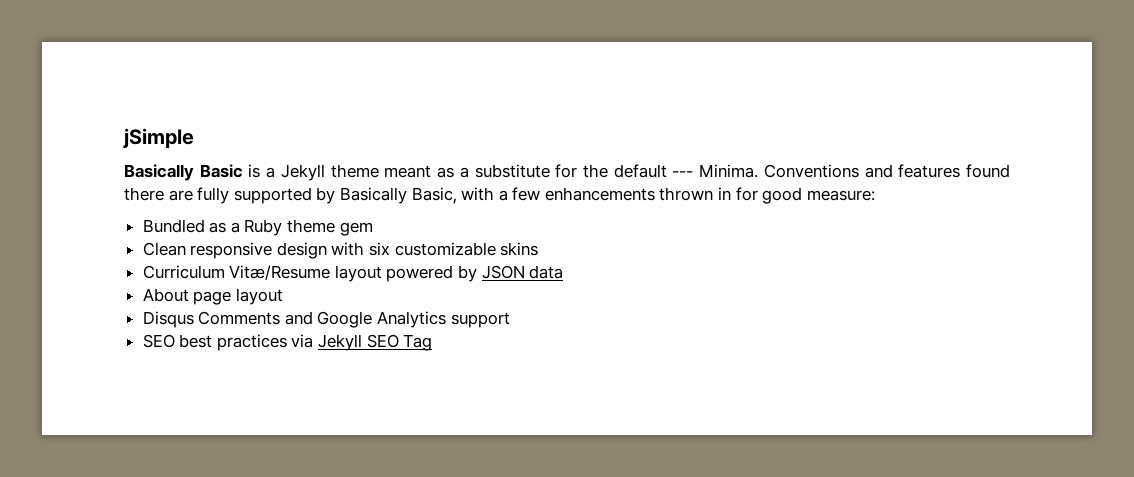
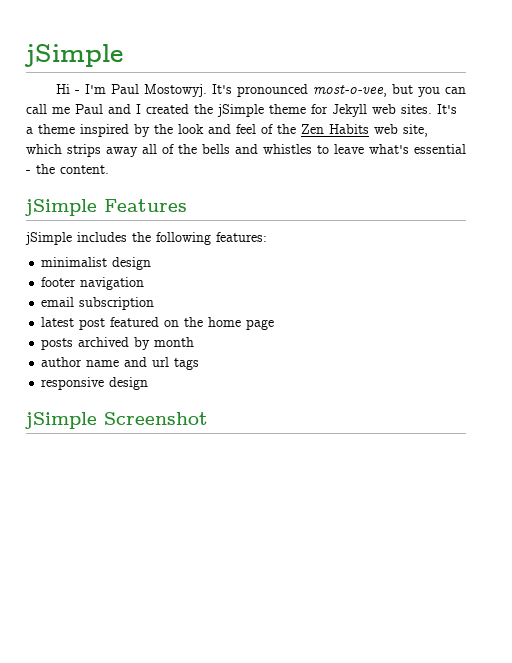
[124,164,1010,181] [124,187,875,204] [142,219,373,236] [142,242,539,259] [142,265,564,282] [142,288,283,305] [142,311,510,328] [142,334,433,351] Basically Basic is a Jekyll theme meant as a substitute for the default --- Minima. Conventions and features found there are fully supported by Basically Basic, with a few enhancements thrown in for good measure: // Bundled as a Ruby theme gem // Clean responsive design with six customizable skins // Curriculum Vitæ/Resume layout powered by JSON data // About page layout // Disqus Comments and Google Analytics support // SEO best practices via Jekyll SEO Tag -> [55,84,466,97] [26,104,457,117] [26,124,428,137] [26,144,466,157] [26,164,109,174] [25,199,187,216] [25,232,267,245] [41,257,152,270] [41,277,145,290] [41,297,155,310] [41,317,275,330] [41,337,195,350] [41,357,200,370] [41,377,149,390] [25,412,208,429] Hi - I'm Paul Mostowyj. It's pronounced most-o-vee, but you can call me Paul and I created the jSimple theme for Jekyll web sites. It's a theme inspired by the look and feel of the Zen Habits web site, which strips away all of the bells and whistles to leave what's essential - the content. // jSimple Features // jSimple includes the following features: // minimalist design // footer navigation // email subscription // latest post featured on the home page // posts archived by month // author name and url tags // responsive design // jSimple Screenshot

